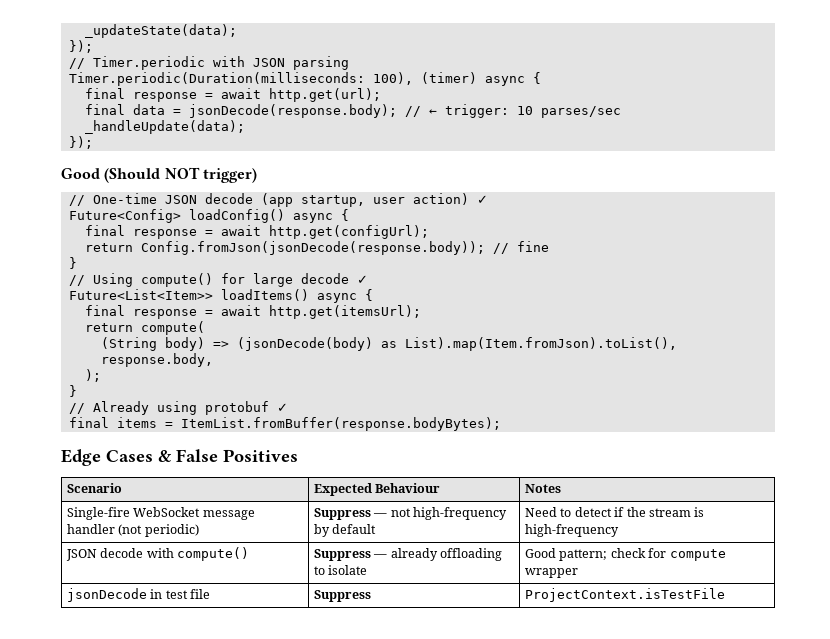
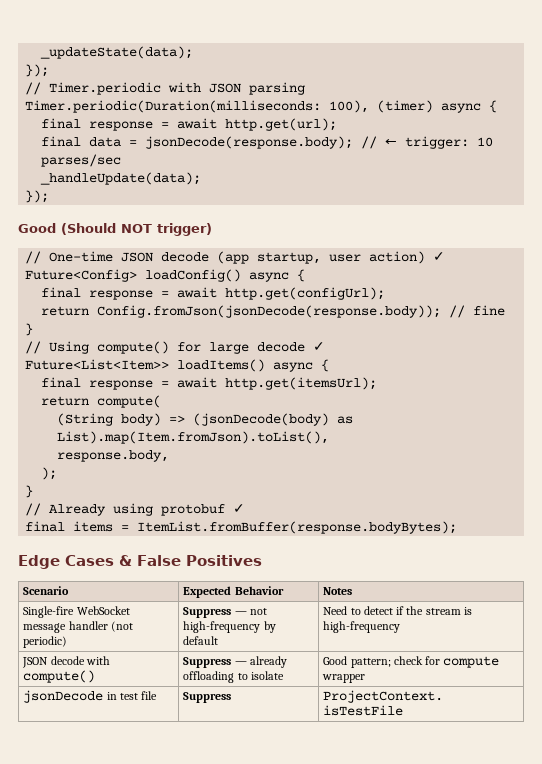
[375,483,441,493] Behaviour -> [234,586,284,595] Behavior

